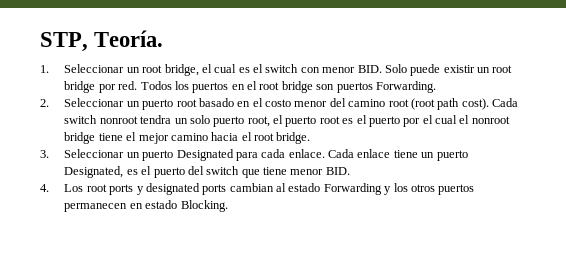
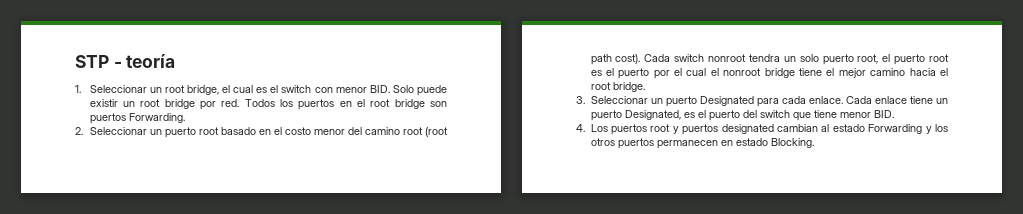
[40,30,164,52] STP, Teoría. -> [75,54,176,68] STP - teoría
[86,183,227,195] root ports y designated ports -> [610,124,774,135] puertos root y puertos designated

